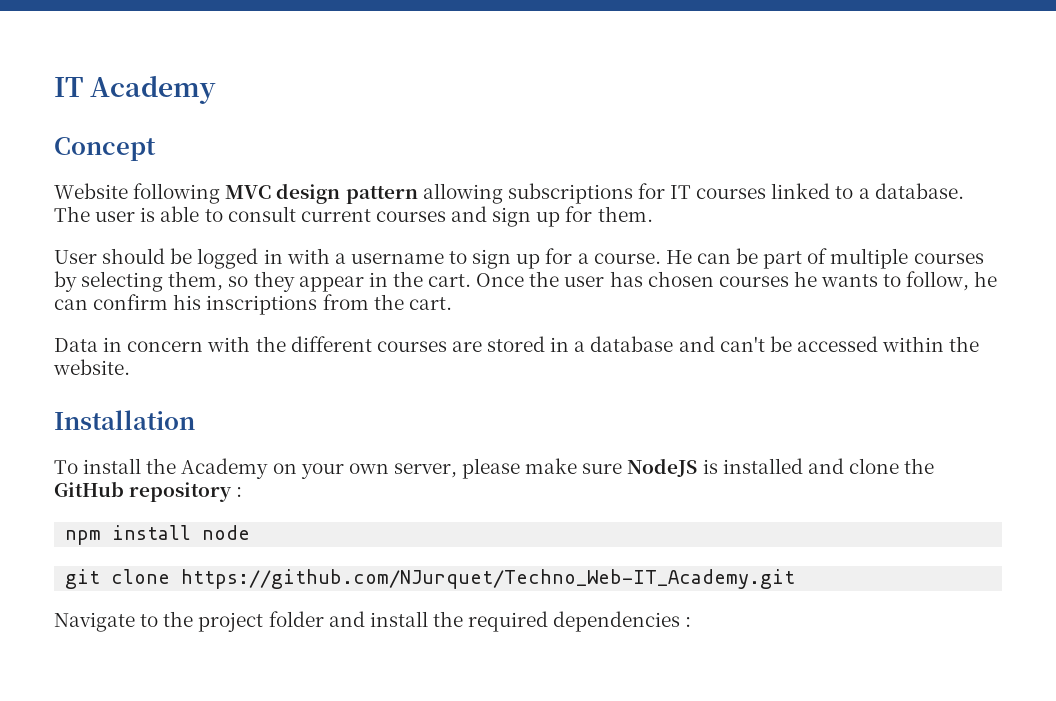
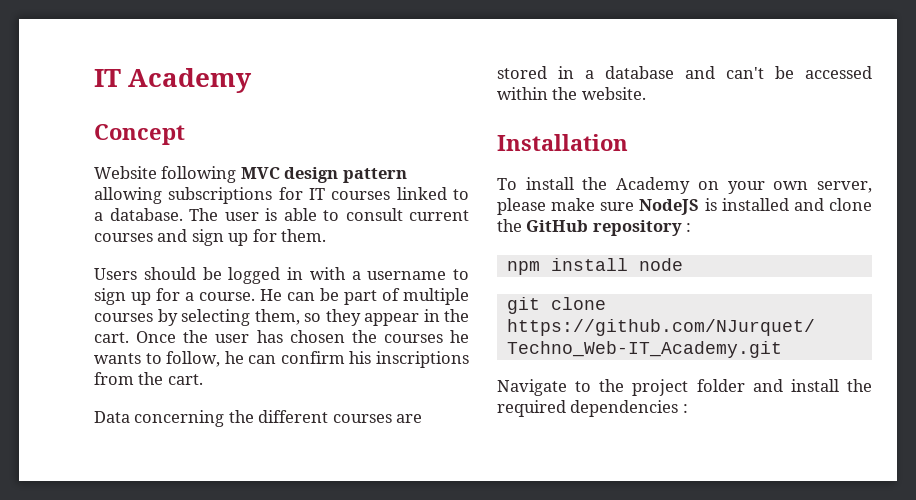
[54,250,97,264] User -> [94,268,137,280] Users
(714, 279) none -> [351,330,377,343] the
[103,336,251,352] in concern with -> [134,410,225,427] concerning

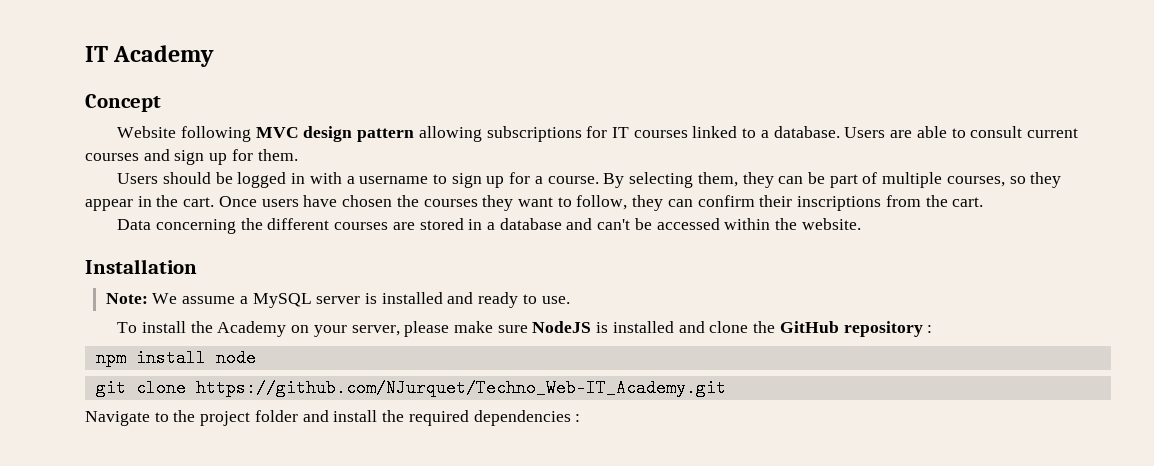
[189,208,277,221] The user is -> [844,127,913,138] Users are
[260,289,282,301] He -> [603,172,774,188] By selecting them, they
[94,309,300,326] courses by selecting them, -> [946,176,1005,187] courses,
[183,330,283,343] the user has -> [261,195,338,207] users have
[450,330,469,343] [94,353,141,364] he wants -> [482,195,553,211] they want
[224,351,244,364] he -> [632,195,664,211] they
[349,351,372,364] his -> [759,195,793,207] their
(628, 142) none -> [105,292,570,308] // Note: We assume a MySQL server is installed and ready to use.
[773,181,809,190] own -> (347, 331) none

